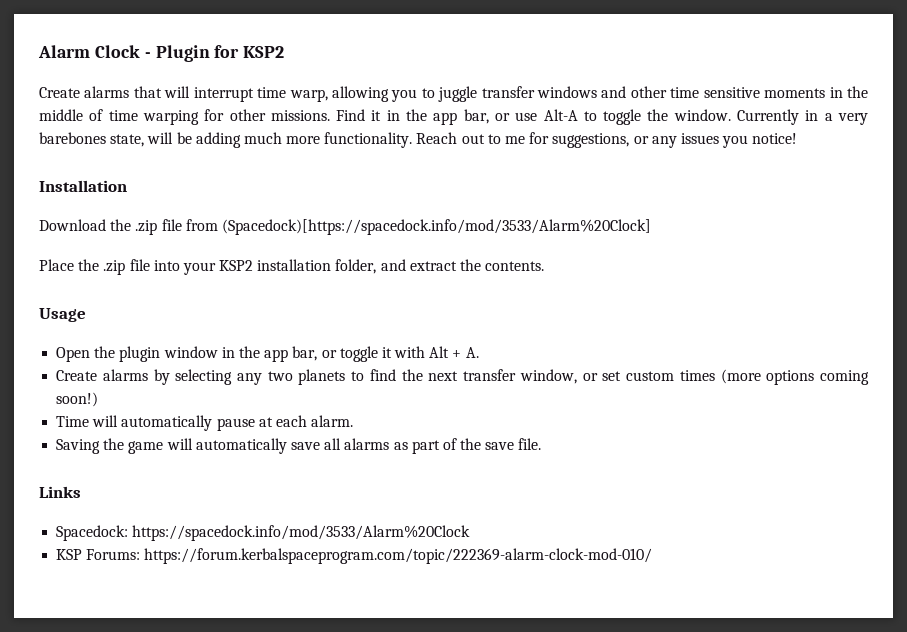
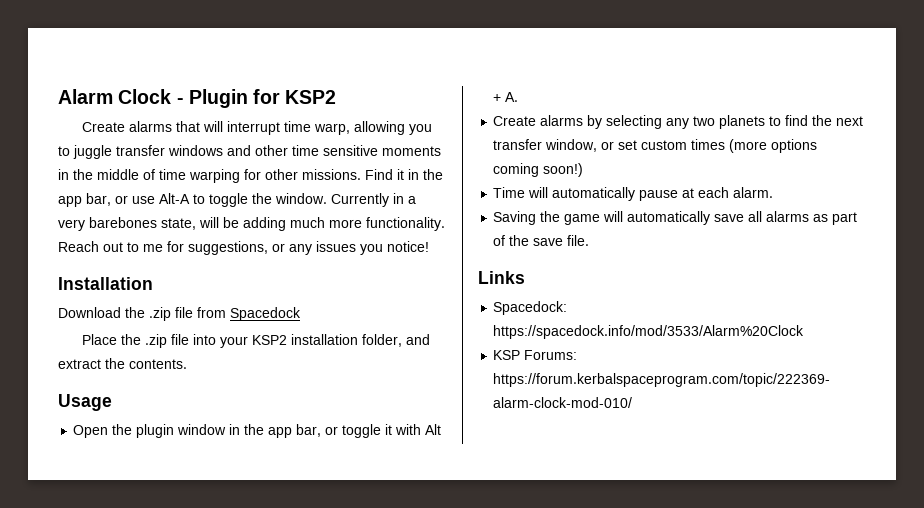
[221,219,651,235] (Spacedock)[https://spacedock.info/mod/3533/Alarm%20Clock] -> [230,307,301,321] Spacedock

